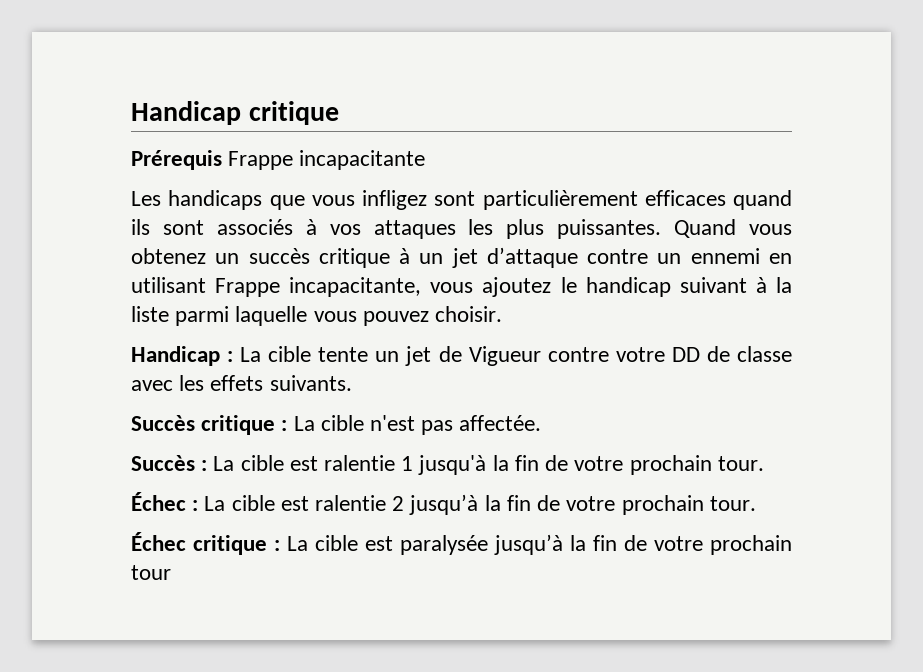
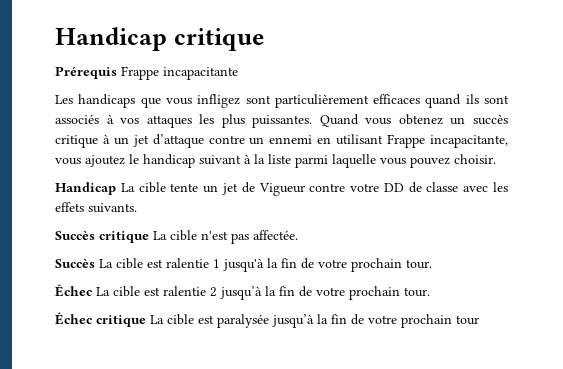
[227,351,234,362] : -> (116, 188) none
[281,420,288,431] : -> (149, 237) none
[201,460,208,471] : -> (95, 263) none
[192,500,199,511] : -> (92, 290) none
[274,540,280,551] : -> (146, 321) none

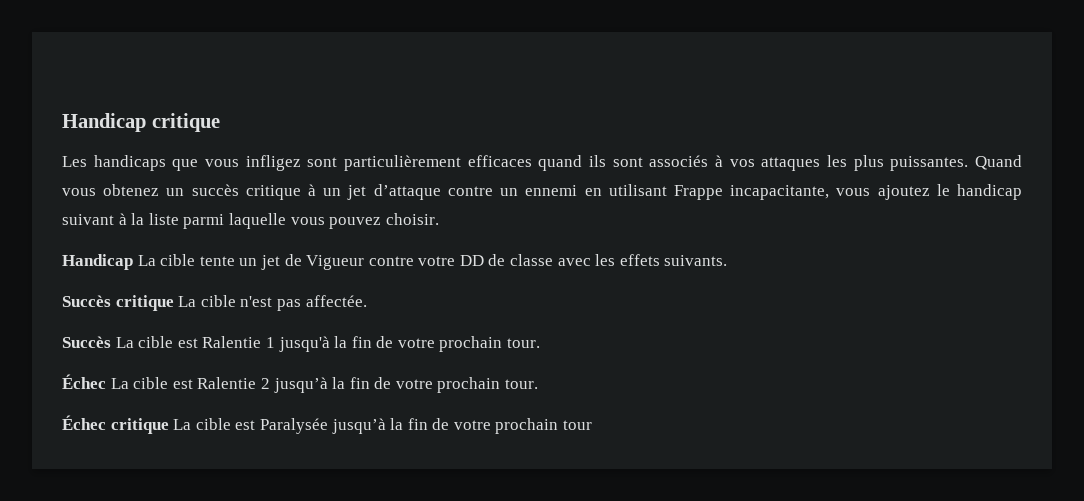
[55,66,238,80] // Prérequis Frappe incapacitante -> (220, 122) none
[166,258,209,268] ralentie -> [202,336,262,348] Ralentie
[163,286,206,296] ralentie -> [197,377,257,389] Ralentie
[217,314,269,328] paralysée -> [259,418,328,434] Paralysée

